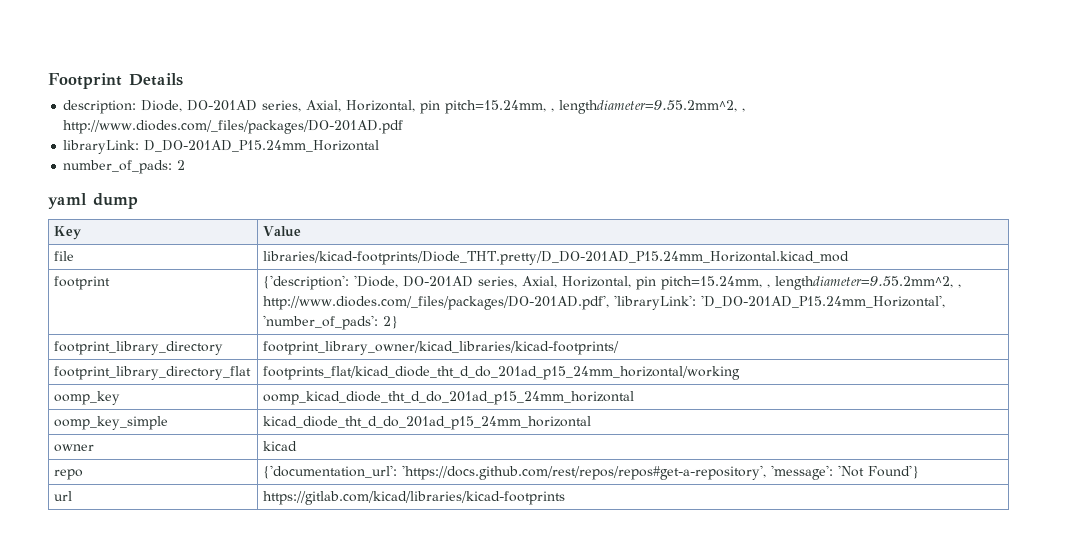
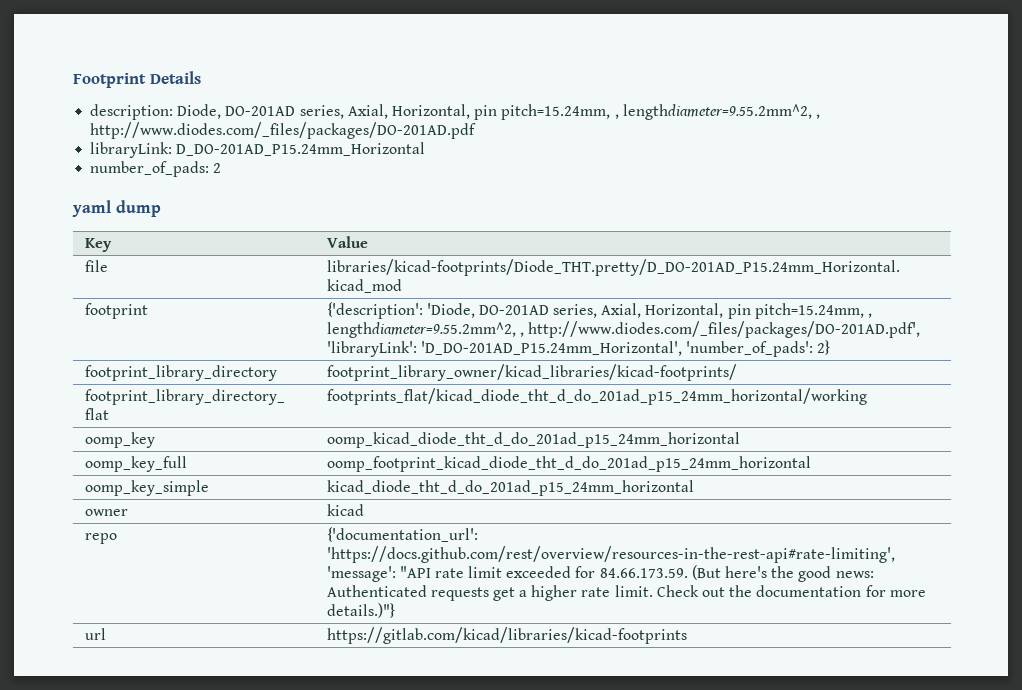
(635, 398) none -> [84,456,187,472] [326,456,811,472] // oomp_key_full | oomp_footprint_kicad_diode_tht_d_do_201ad_p15_24mm_horizontal
[402,465,920,480] 'https://docs.github.com/rest/repos/repos#get-a-repository', 'message': 'Not Found'} -> [326,546,895,563] [326,565,874,582] [326,585,926,601] [326,603,395,618] 'https://docs.github.com/rest/overview/resources-in-the-rest-api#rate-limiting', 'message': "API rate limit exceeded for 84.66.173.59. (But here's the good news: Authenticated requests get a higher rate limit. Check out the documentation for more details.)"}

